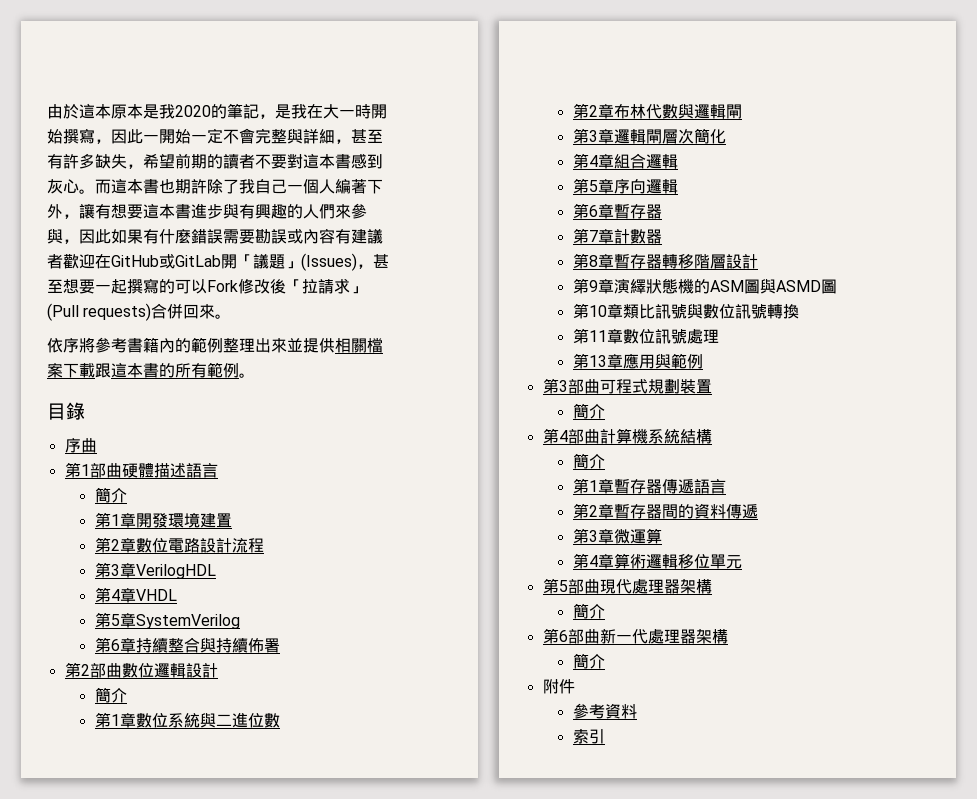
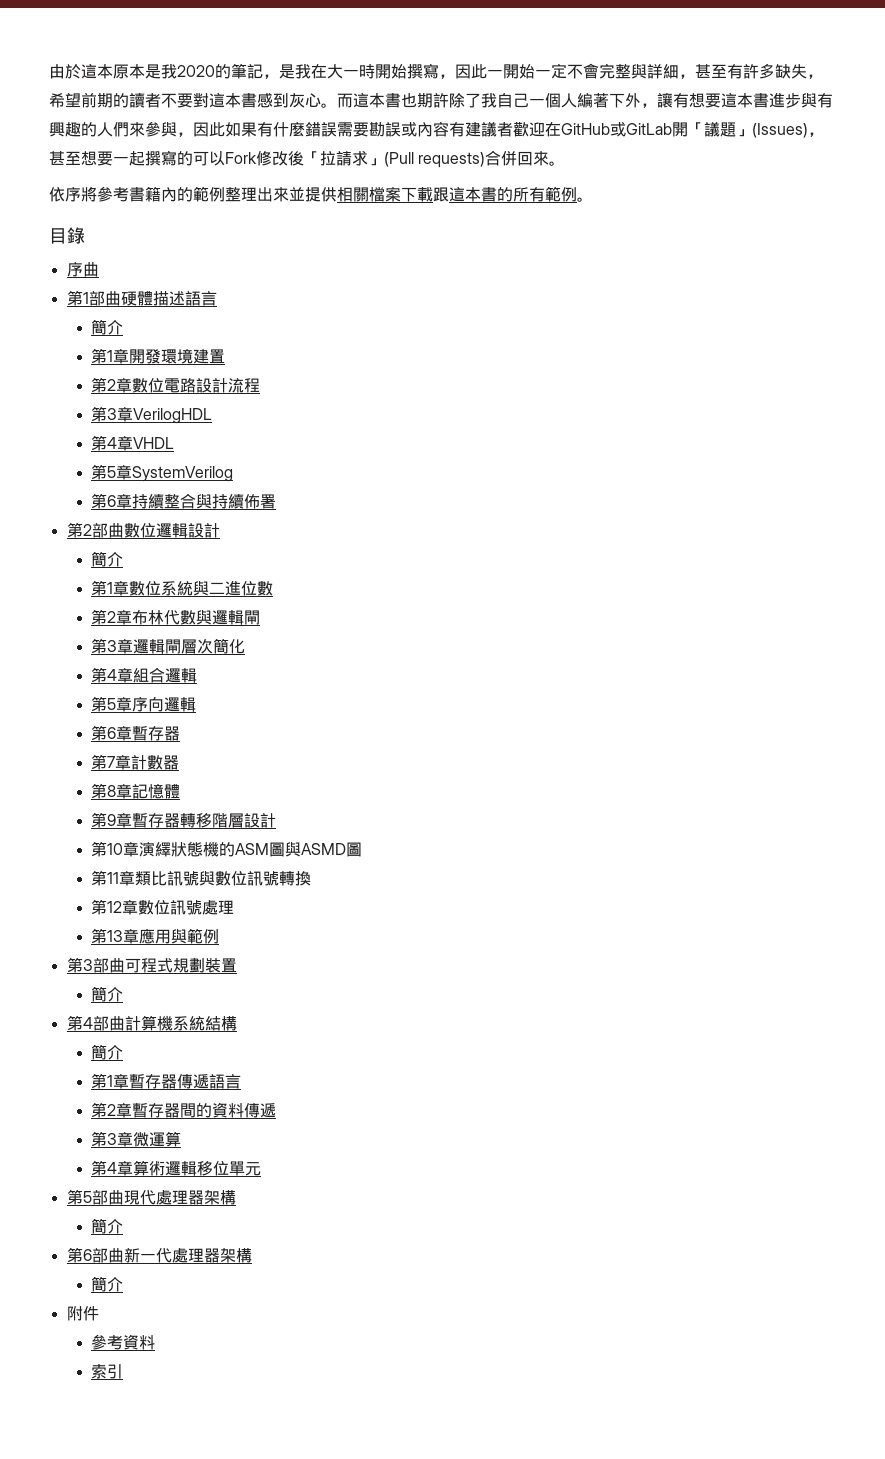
(614, 261) none -> [132,783,181,799] [91,812,133,828] 記憶體 // 第9章
[588,280,598,292] 9 -> [107,843,124,855] 10
[588,305,607,317] 10 -> [107,872,120,884] 11
[588,330,607,342] 11 -> [107,901,123,913] 12

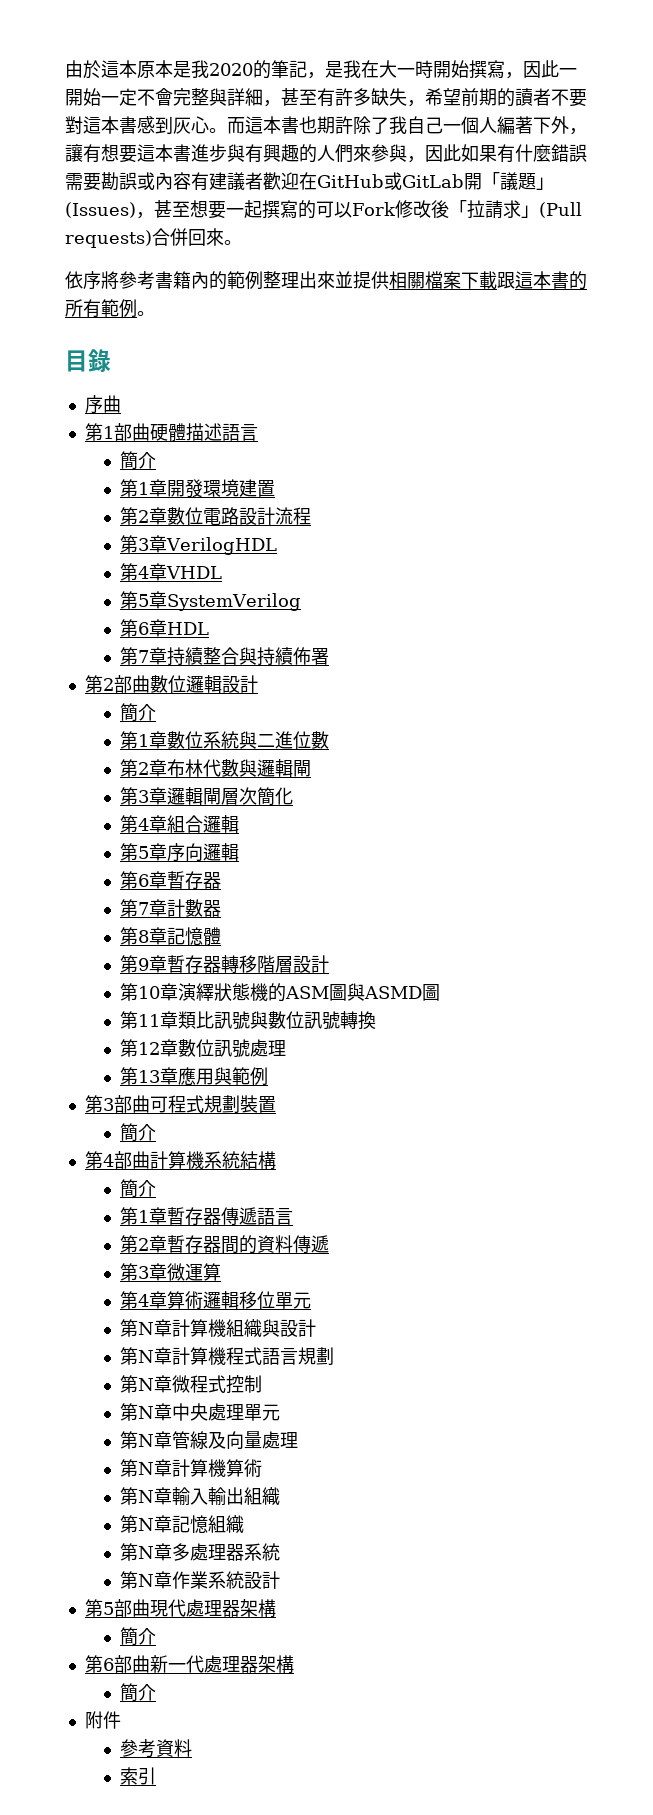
(133, 501) none -> [167,622,210,635] [120,647,168,665] HDL // 第7章
(262, 1169) none -> [120,1319,317,1338] [120,1347,335,1365] [120,1375,263,1394] [120,1403,281,1421] [120,1431,299,1449] [120,1459,263,1477] [120,1487,281,1506] [120,1515,245,1534] [120,1543,281,1561] [120,1571,281,1589] // 第N章計算機組織與設計 // 第N章計算機程式語言規劃 // 第N章微程式控制 // 第N章中央處理單元 // 第N章管線及向量處理 // 第N章計算機算術 // 第N章輸入輸出組織 // 第N章記憶組織 // 第N章多處理器系統 // 第N章作業系統設計

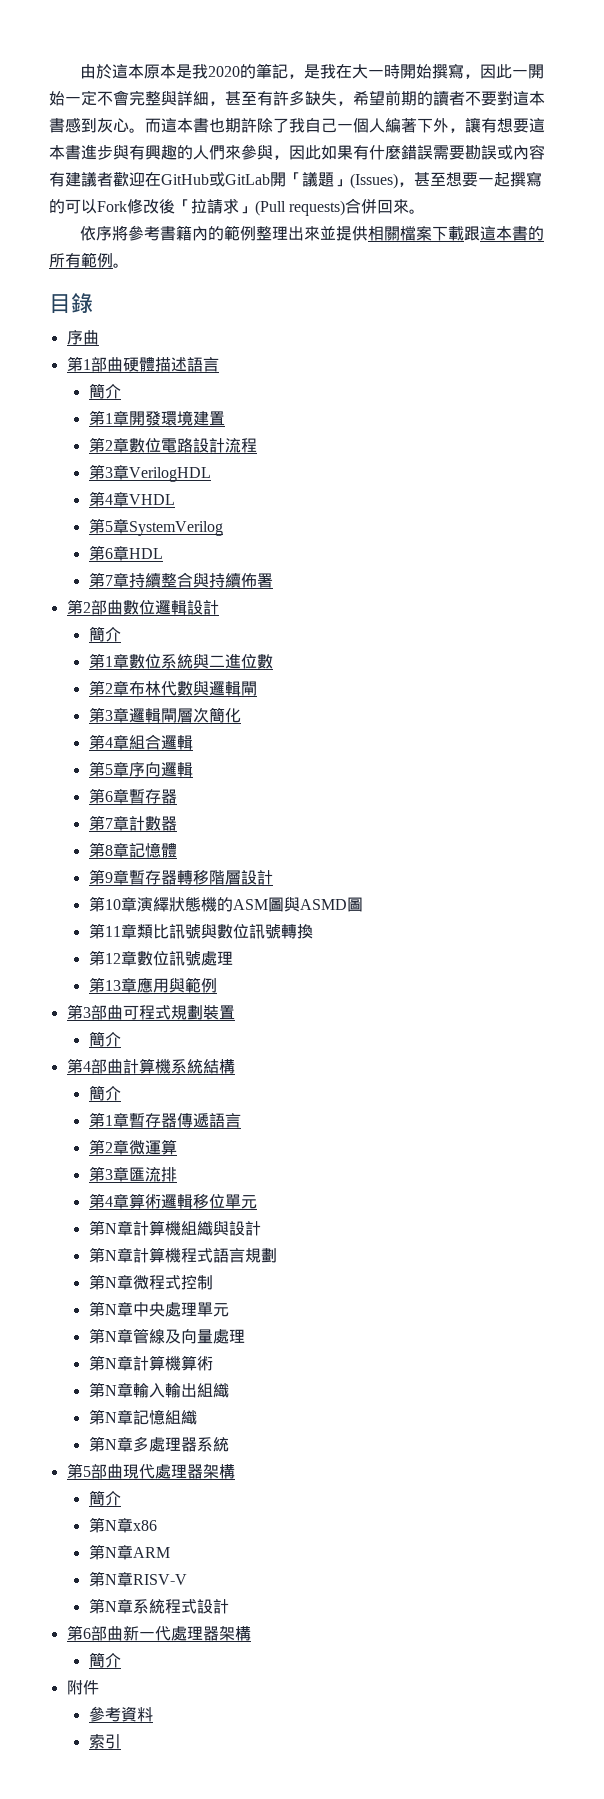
[167,1235,330,1254] [120,1263,222,1281] 暫存器間的資料傳遞 // 第3章微運算 -> [128,1139,177,1155] [88,1166,177,1182] 微運算 // 第3章匯流排
[120,1571,281,1589] // 第N章作業系統設計 -> (229, 1444) none
(157, 1636) none -> [88,1517,157,1533] [88,1544,170,1560] [88,1571,187,1587] [88,1598,229,1614] // 第N章x86 // 第N章ARM // 第N章RISV-V // 第N章系統程式設計

